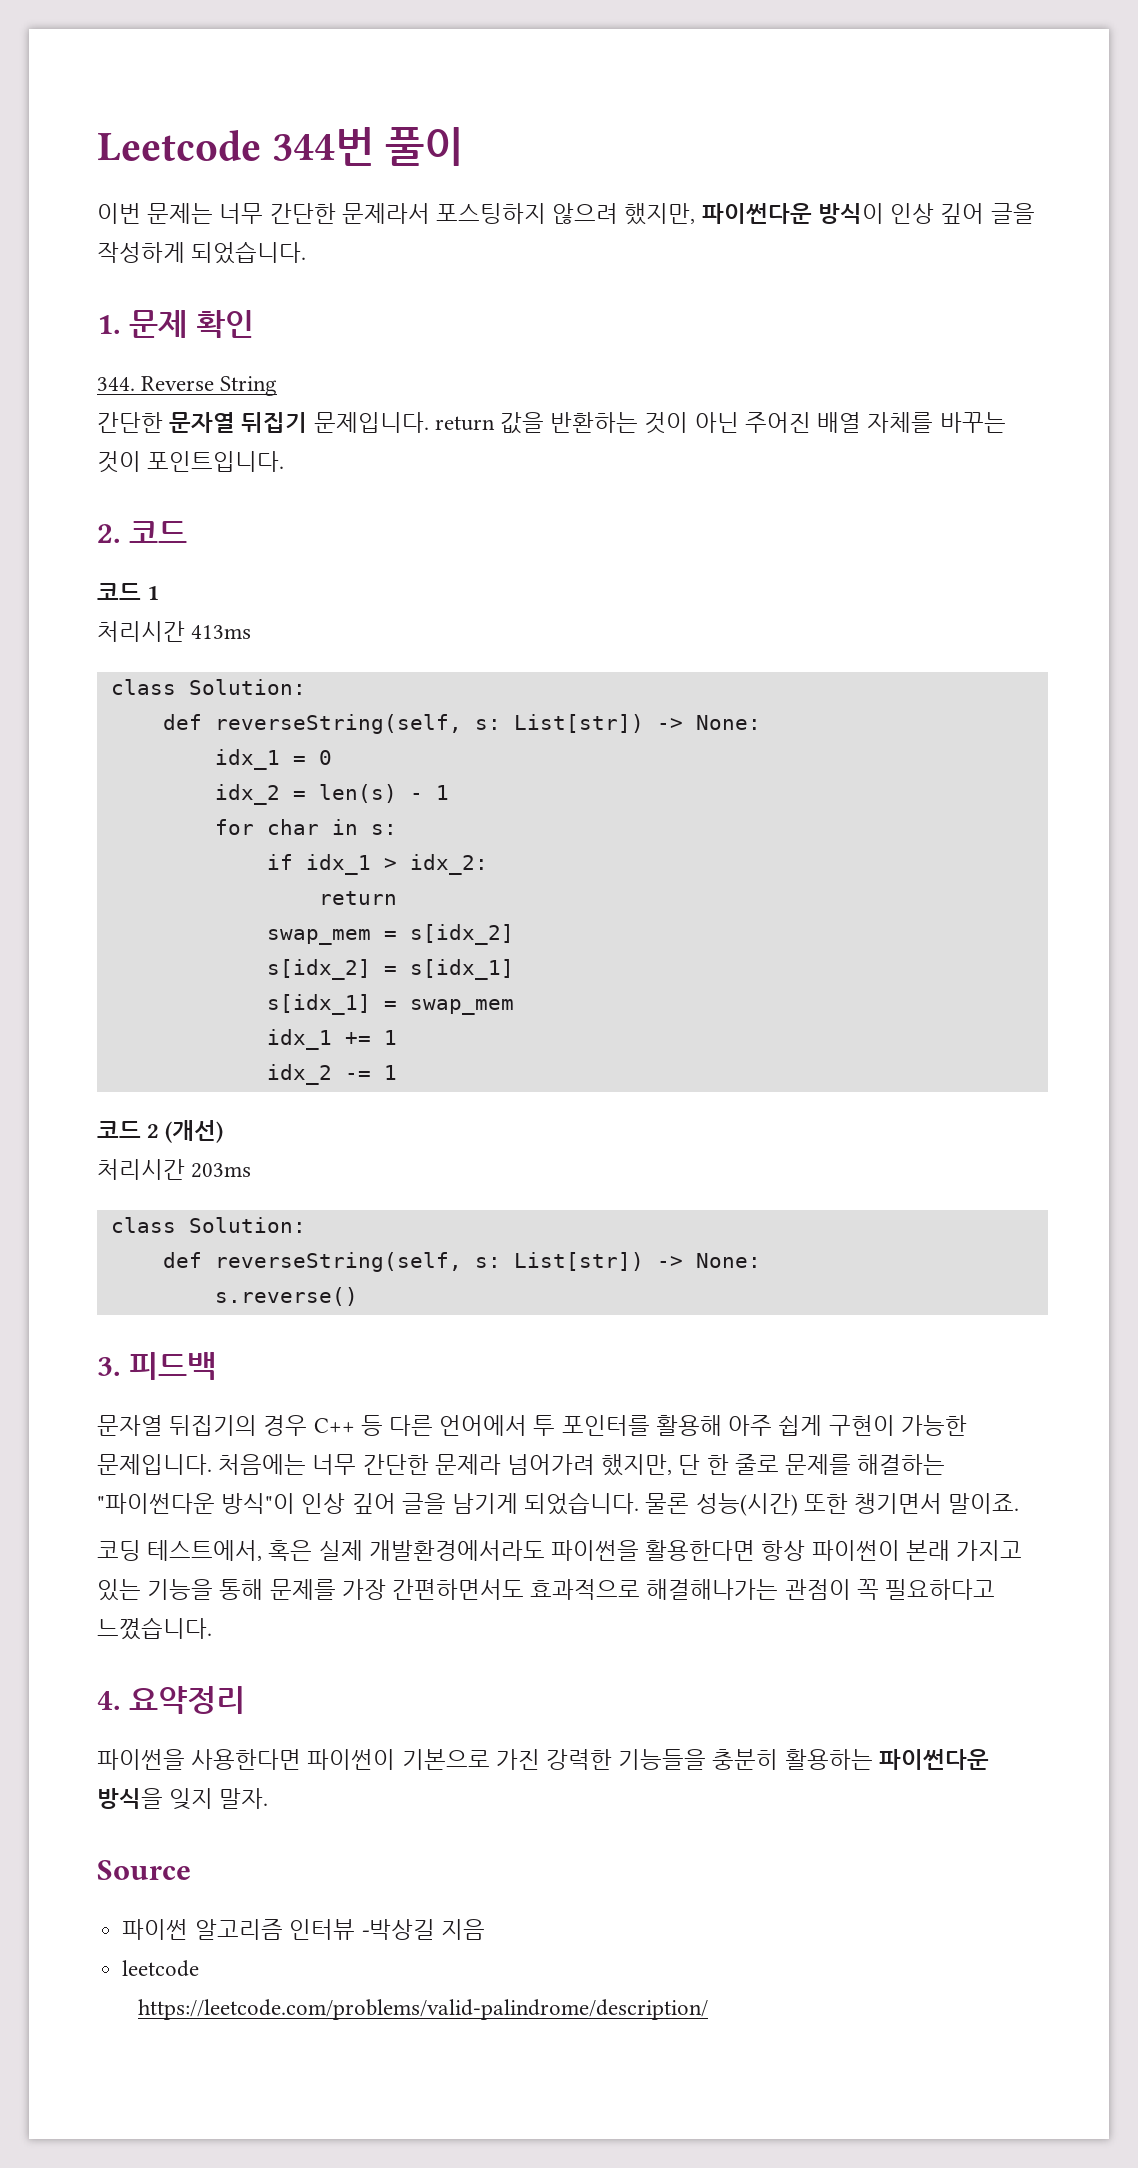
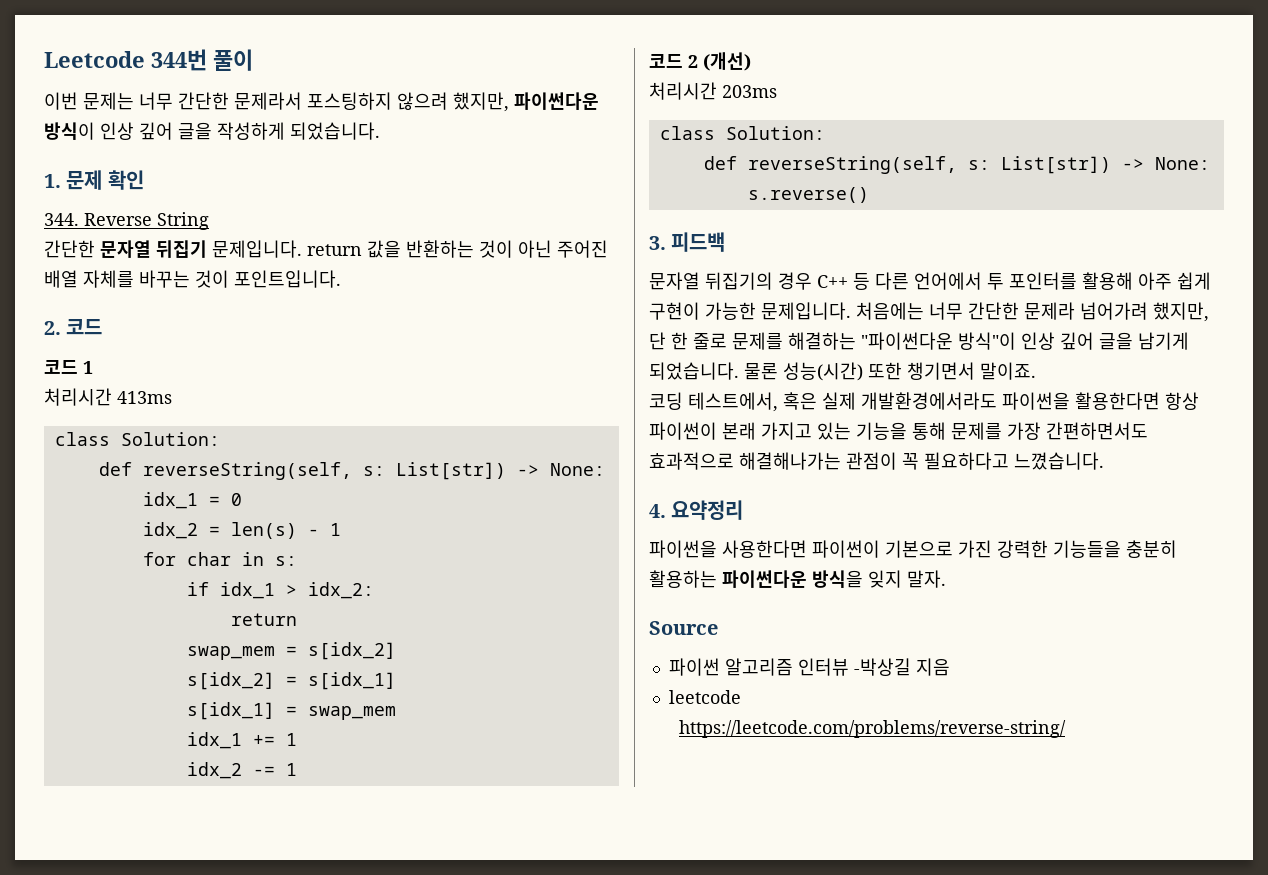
[138,1999,709,2020] https://leetcode.com/problems/valid-palindrome/description/ -> [679,720,1067,738] https://leetcode.com/problems/reverse-string/

